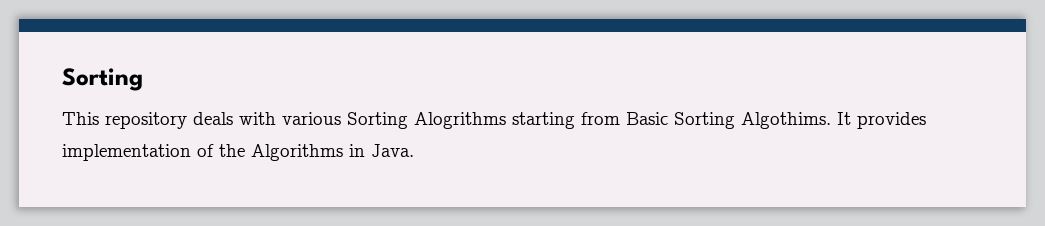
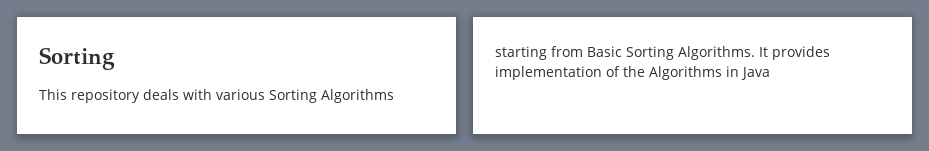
[414,112,506,129] Alogrithms -> [321,89,394,103] Algorithms
[741,112,831,129] Algothims. -> [678,46,755,60] Algorithms.
[371,144,414,157] Java. -> [741,67,770,80] Java

